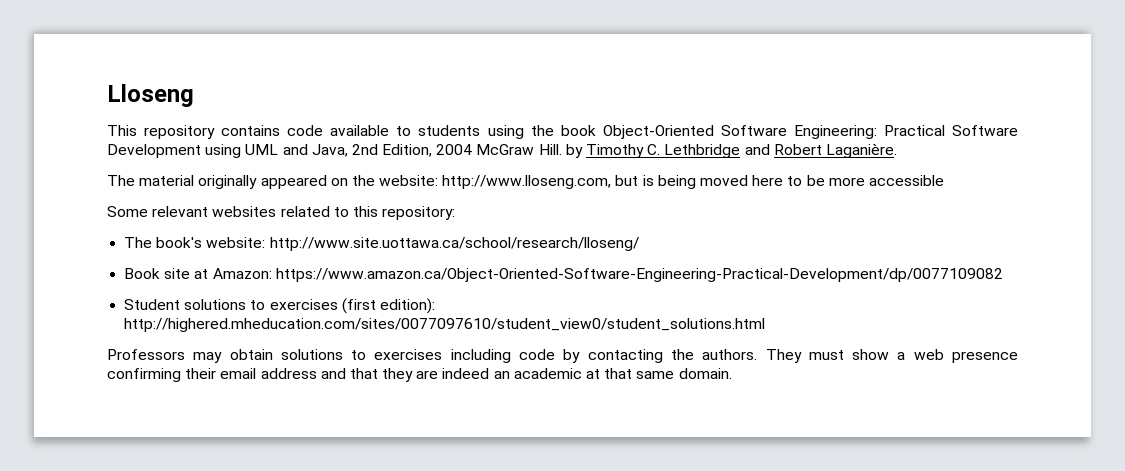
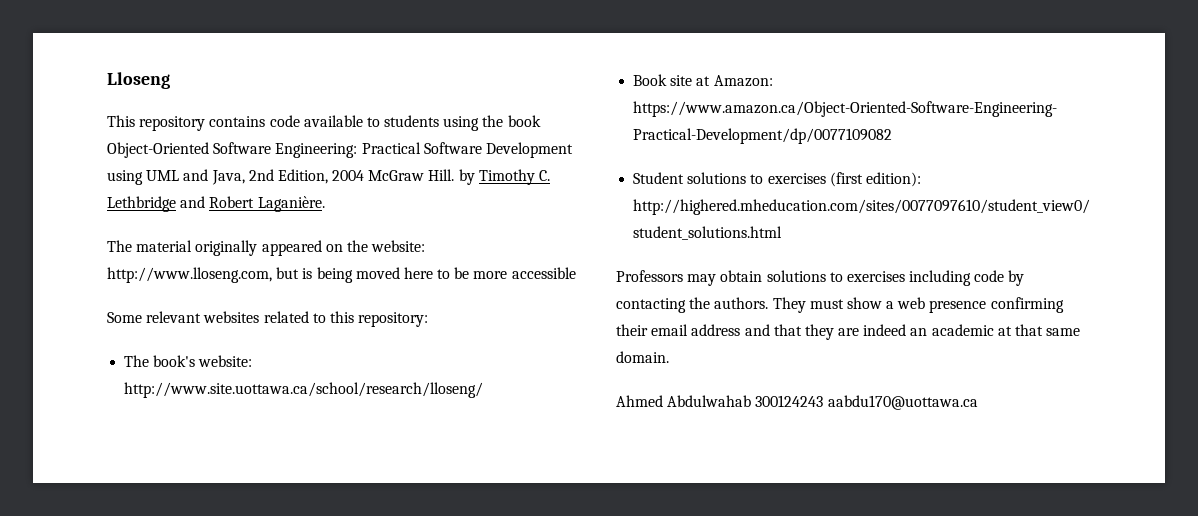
(732, 373) none -> [616,395,978,410] // Ahmed Abdulwahab 300124243 aabdu170@uottawa.ca

